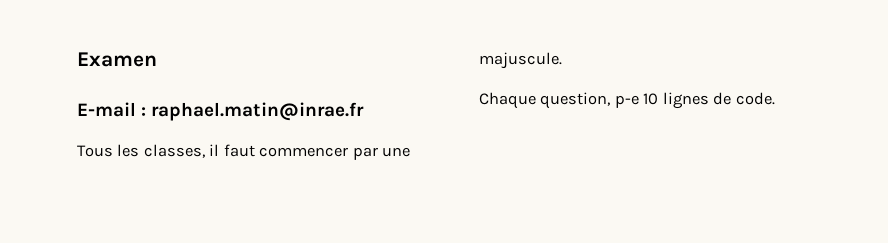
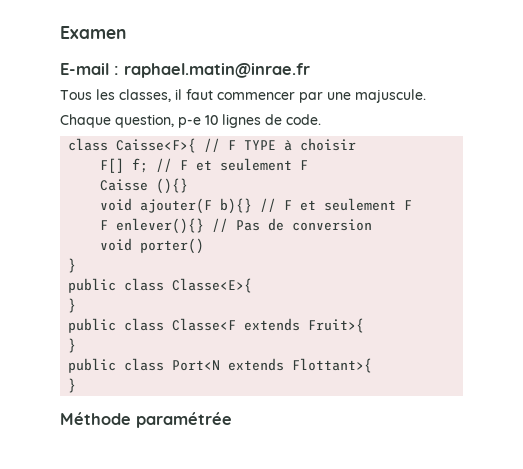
(775, 98) none -> [68,138,357,153] [100,158,309,173] [100,178,189,194] [100,198,413,214] [100,218,373,234] [100,238,205,254] [68,258,77,273] [68,278,253,293] [68,298,77,313] [68,318,365,333] [68,338,77,353] [68,358,373,373] [68,378,77,393] [60,412,232,428] // class Caisse<F>{ // F TYPE à choisir // F[] f; // F et seulement F // Caisse (){} // void ajouter(F b){} // F et seulement F // F enlever(){} // Pas de conversion // void porter() // } // public class Classe<E>{ // } // public class Classe<F extends Fruit>{ // } // public class Port<N extends Flottant>{ // } // Méthode paramétrée

